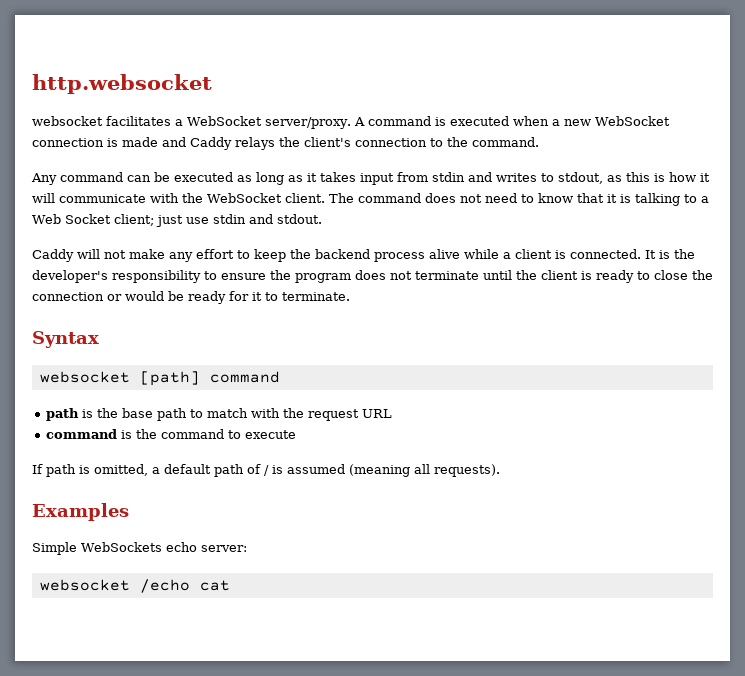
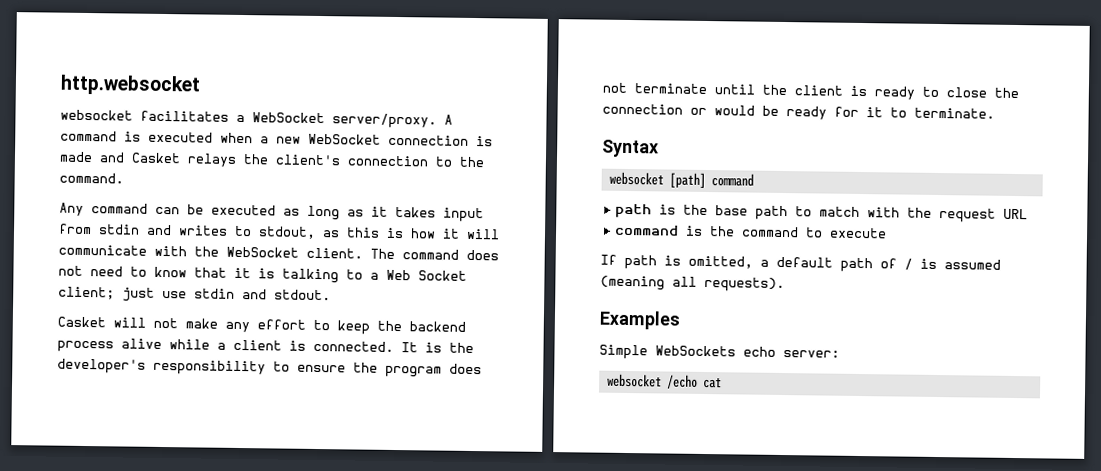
[190,137,232,150] Caddy -> [131,152,181,164] Casket
[32,249,74,262] Caddy -> [57,316,106,328] Casket

